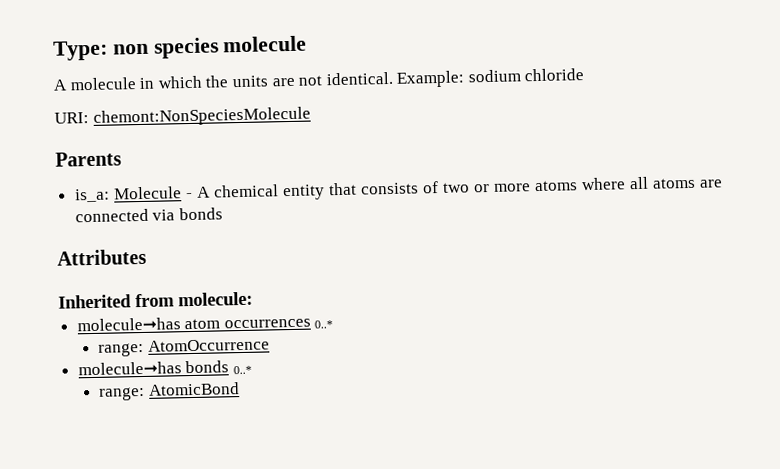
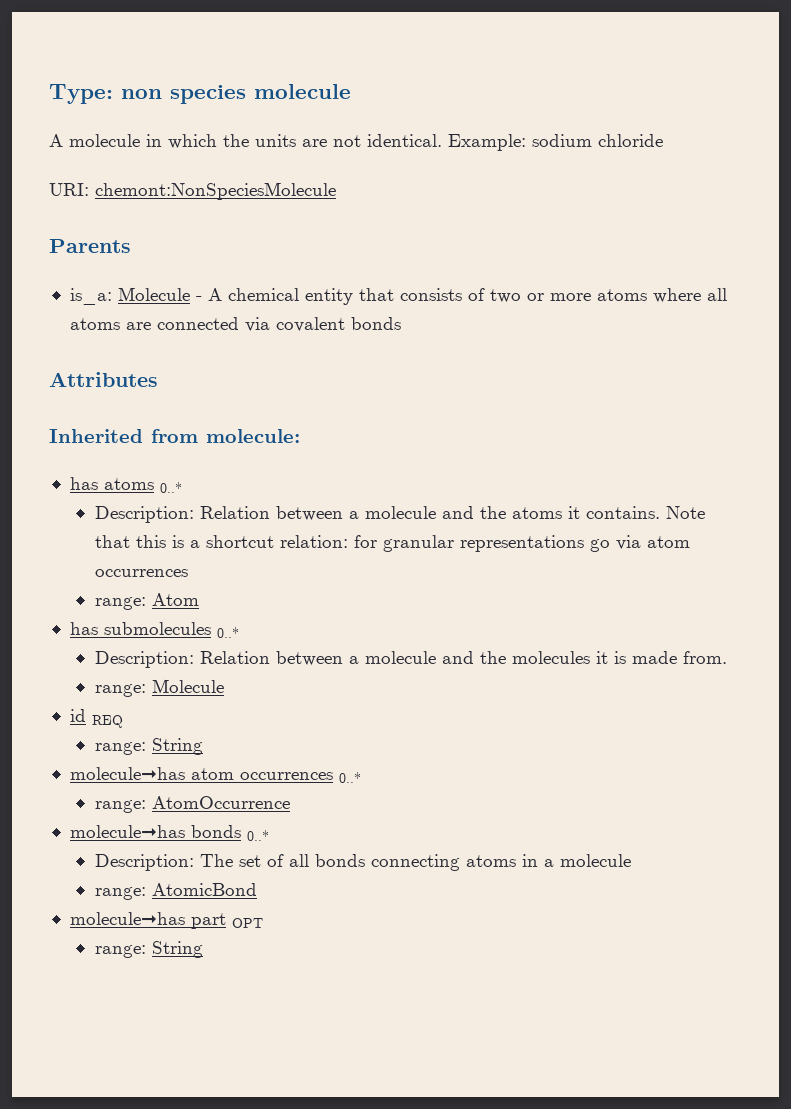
(176, 215) none -> [275,317,345,332] covalent
(253, 299) none -> [69,477,182,493] [94,506,705,523] [94,535,690,552] [94,569,188,577] [94,593,199,610] [69,622,239,638] [94,651,727,668] [94,679,224,697] [69,709,123,728] [94,738,203,755] // has atoms 0..* // Description: Relation between a molecule and the atoms it contains. Note that this is a shortcut relation: for granular representations go via atom occurrences // range: Atom // has submolecules 0..* // Description: Relation between a molecule and the molecules it is made from. // range: Molecule // id REQ // range: String
[99,382,240,401] range: AtomicBond -> [94,854,631,871] [94,883,257,900] [69,912,263,929] [94,941,203,958] Description: The set of all bonds connecting atoms in a molecule // range: AtomicBond // molecule➞has part OPT // range: String

